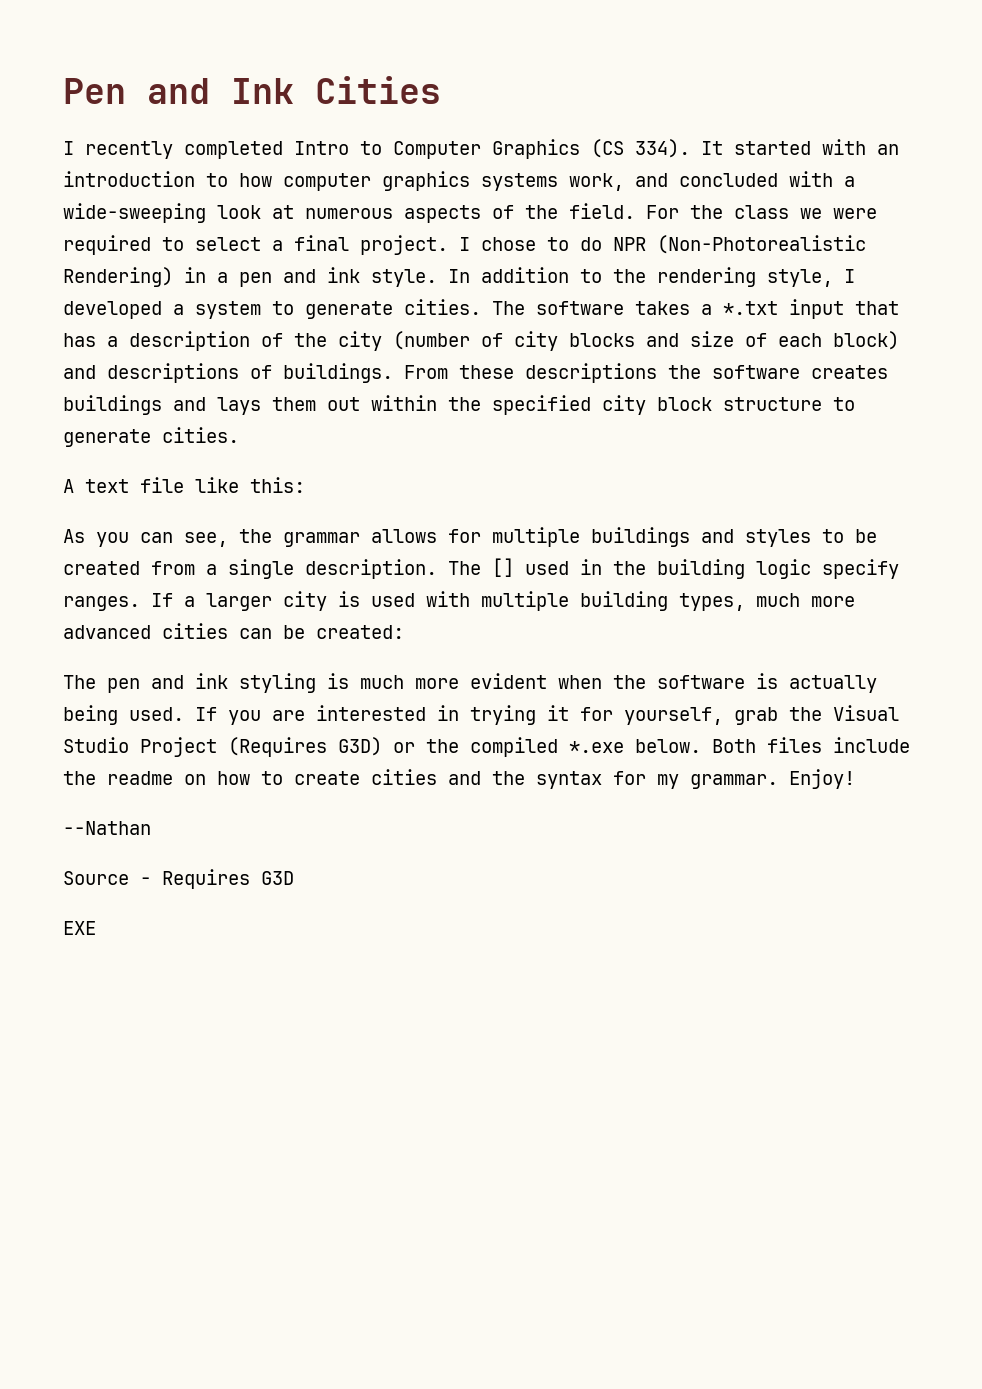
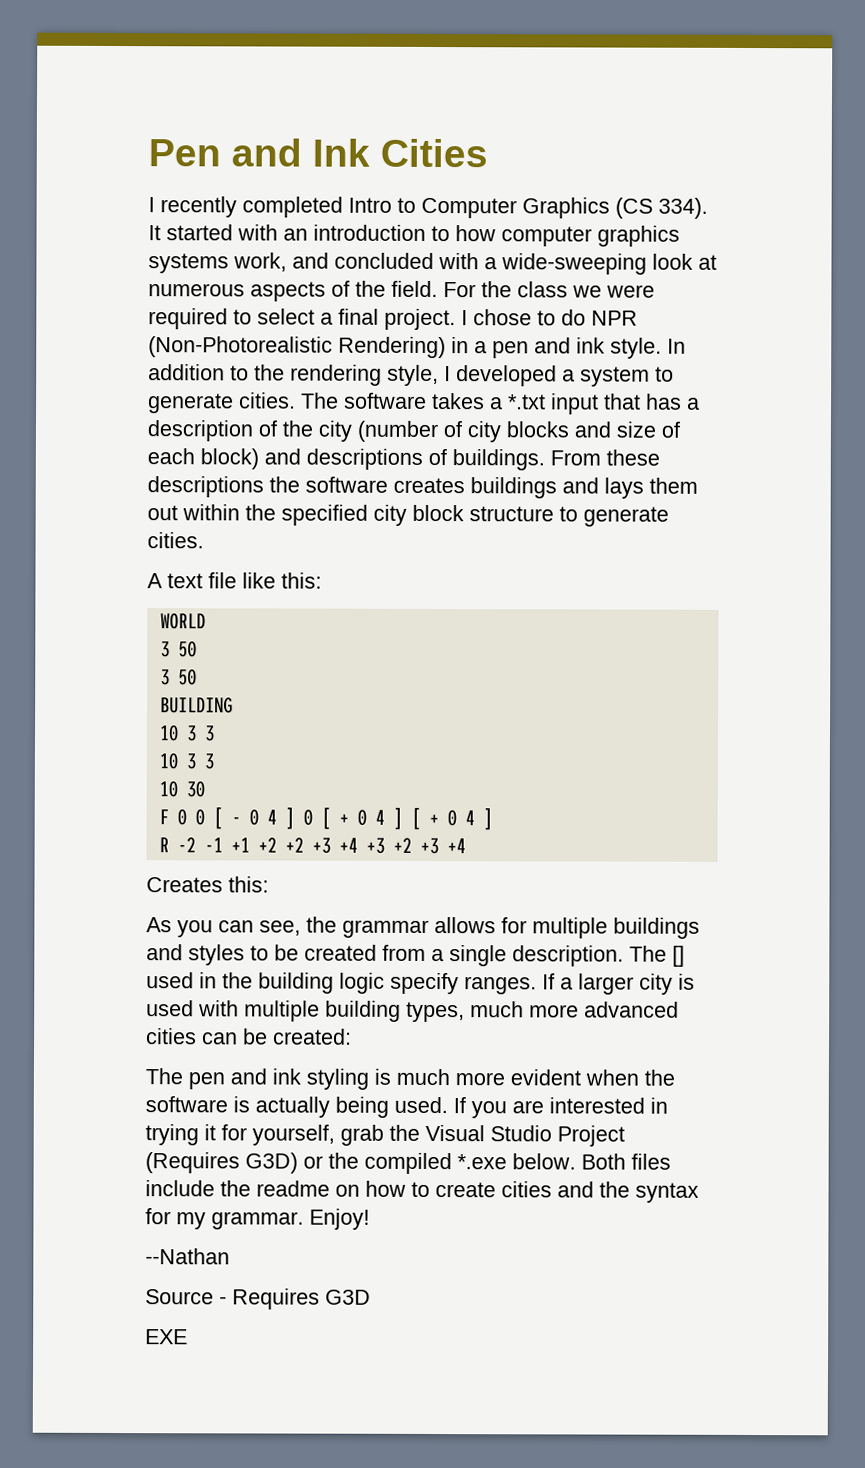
(305, 485) none -> [159,613,206,630] [159,641,197,658] [159,669,197,686] [159,697,233,714] [158,725,215,742] [158,753,214,770] [158,781,205,798] [158,807,493,831] [158,837,466,855] [146,876,269,893] // WORLD // 3 50 // 3 50 // BUILDING // 10 3 3 // 10 3 3 // 10 30 // F 0 0 [ - 0 4 ] 0 [ + 0 4 ] [ + 0 4 ] // R -2 -1 +1 +2 +2 +3 +4 +3 +2 +3 +4 // Creates this:

